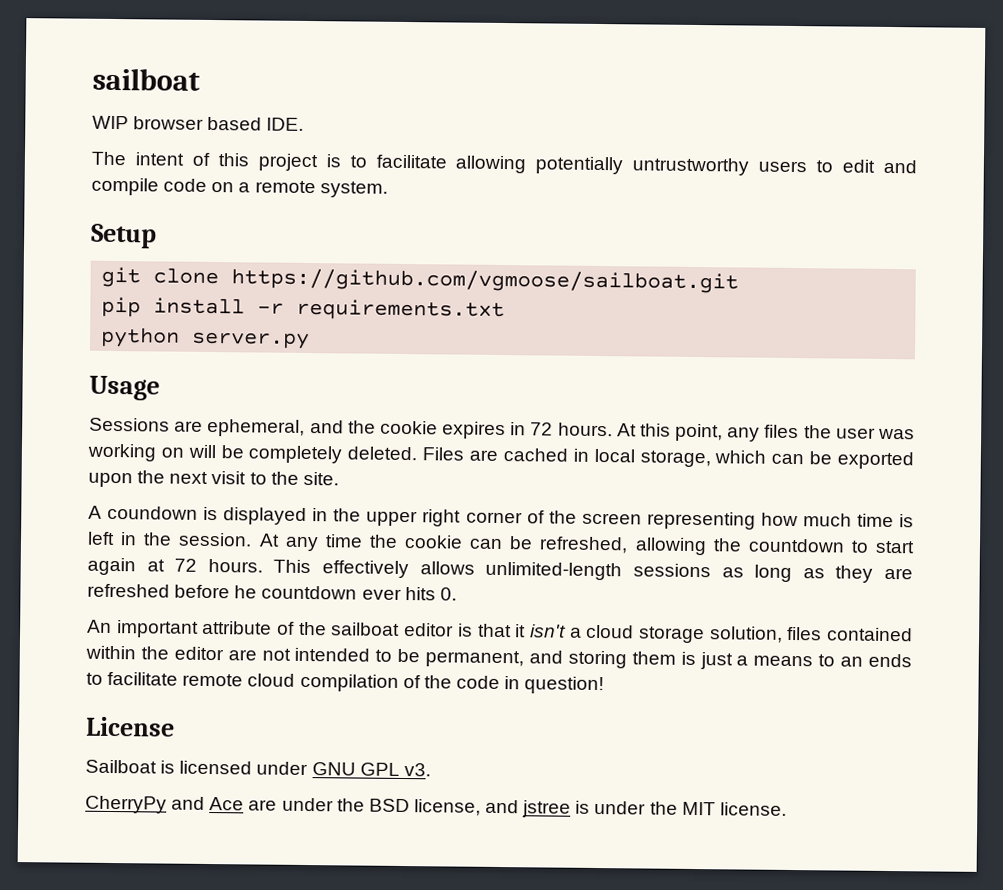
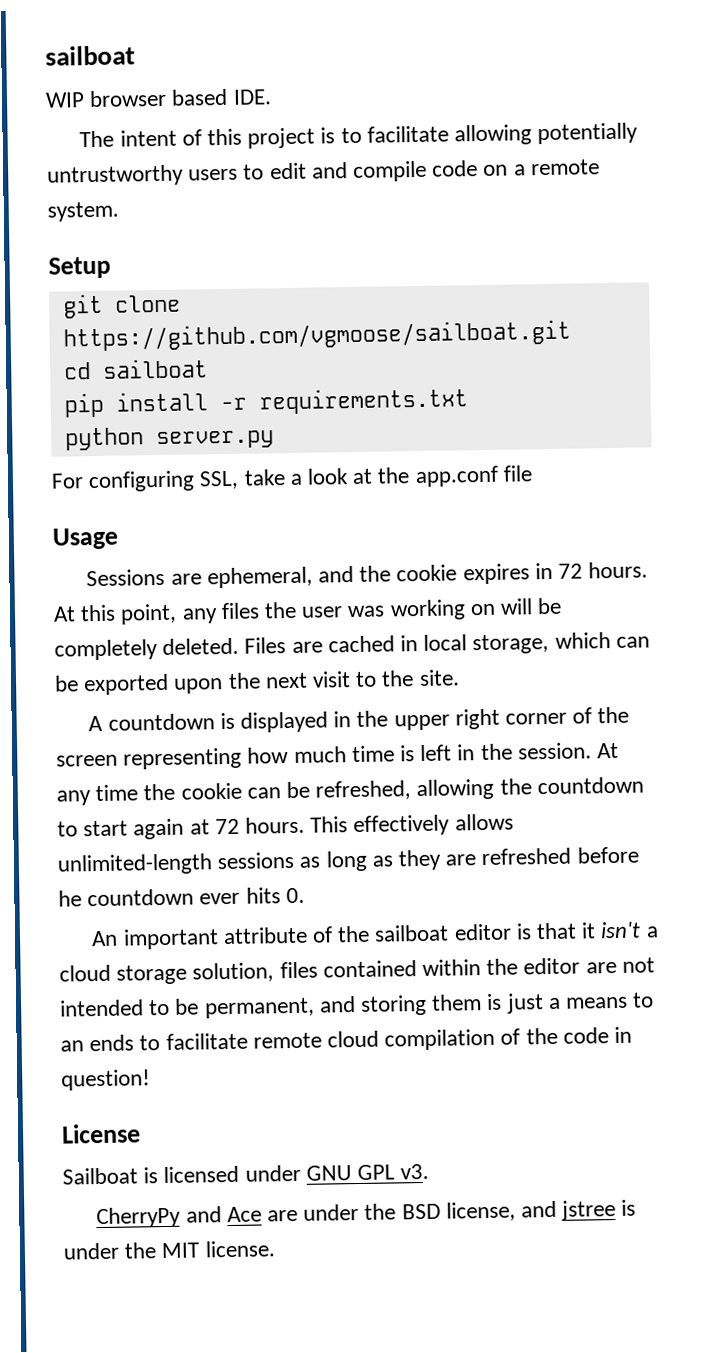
(740, 281) none -> [63,358,208,380] // cd sailboat
(311, 340) none -> [51,465,532,493] // For configuring SSL, take a look at the app.conf file
[107,505,199,520] coundown -> [107,713,215,731] countdown

